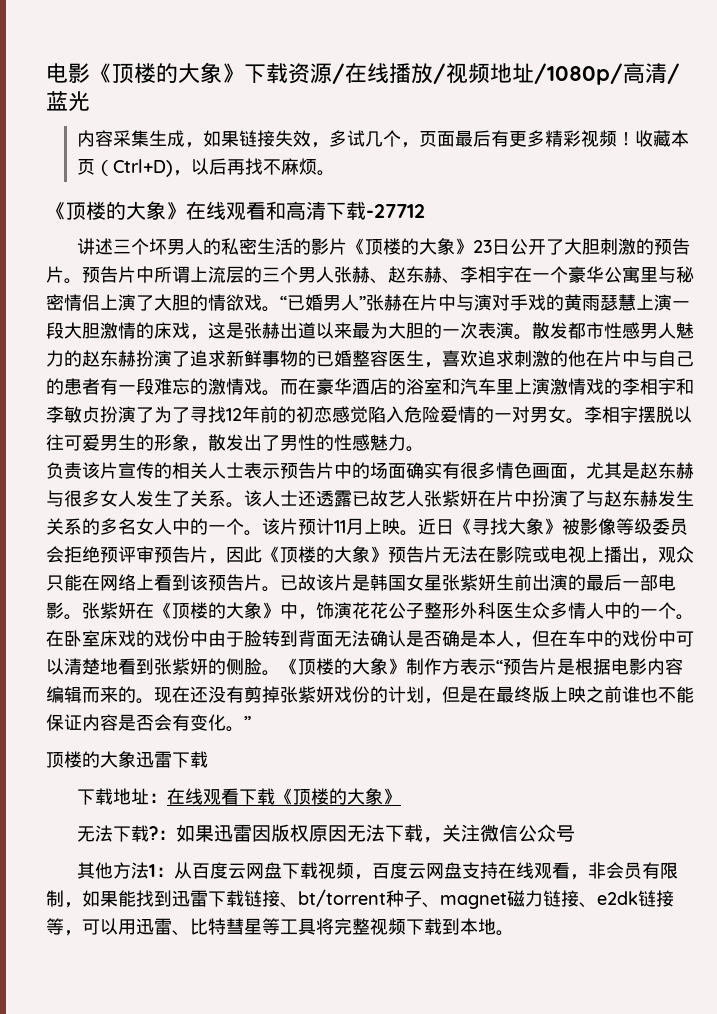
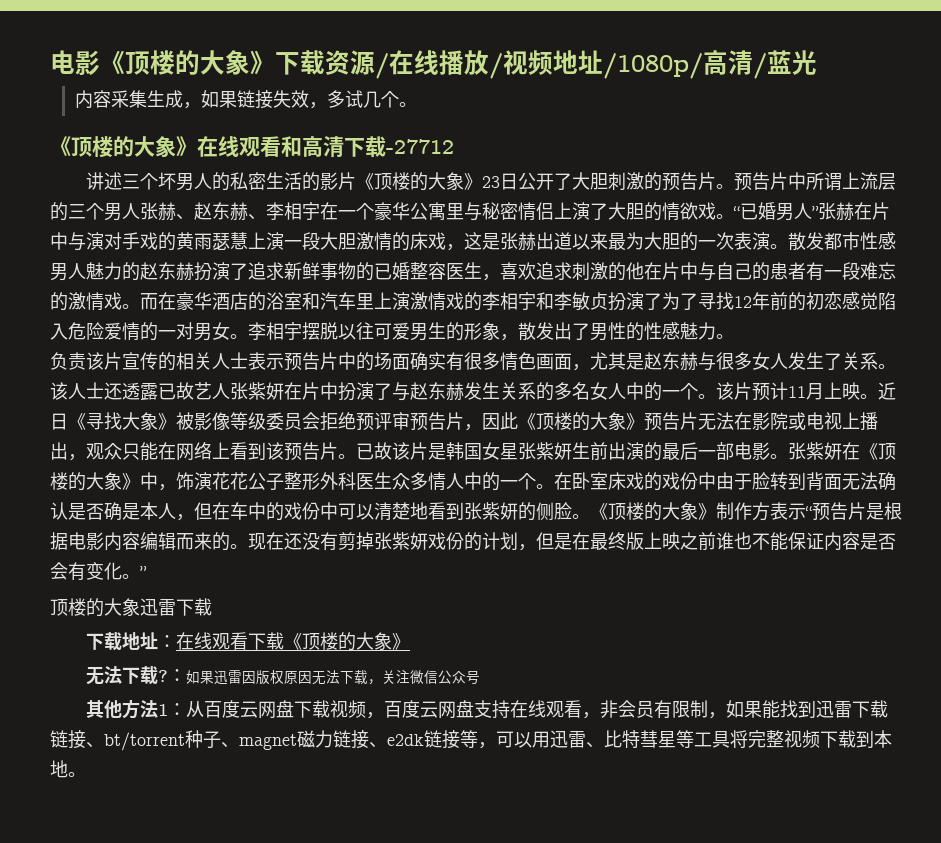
[401,130,690,148] [77,158,318,177] ，页面最后有更多精彩视频！收藏本页（Ctrl+D)，以后再找不麻烦 -> (400, 99) none

